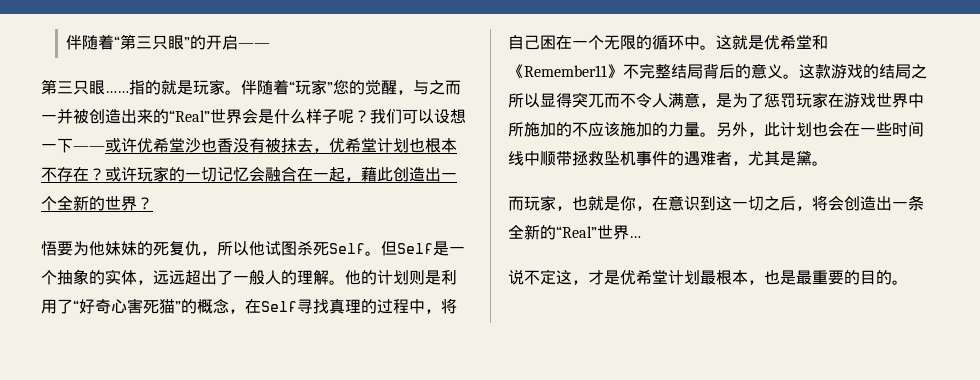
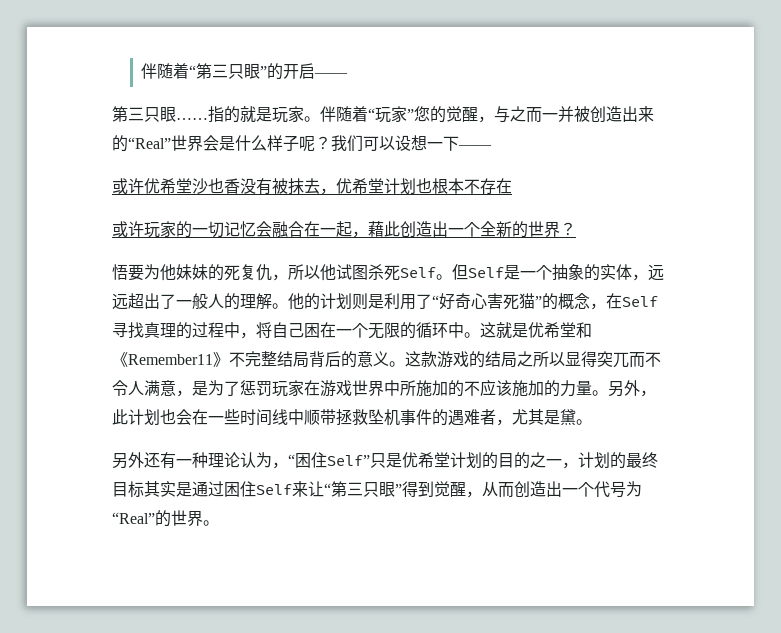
(105, 148) none -> (492, 147) //
[89,168,105,181] ？ -> (512, 186) //
[508,195,924,211] [508,224,641,240] [508,269,892,285] 而玩家，也就是你，在意识到这一切之后，将会创造出一条全新的“Real”世界… // 说不定这，才是优希堂计划最根本，也是最重要的目的 -> [112,452,658,469] [112,481,642,498] [112,510,203,527] 另外还有一种理论认为，“困住Self”只是优希堂计划的目的之一，计划的最终目标其实是通过困住Self来让“第三只眼”得到觉醒，从而创造出一个代号为“Real”的世界

